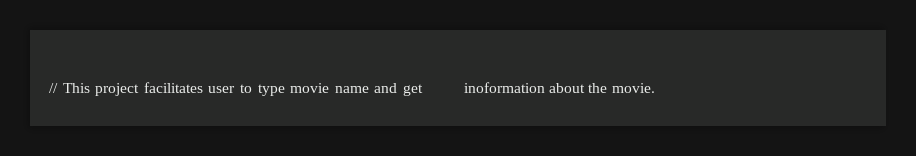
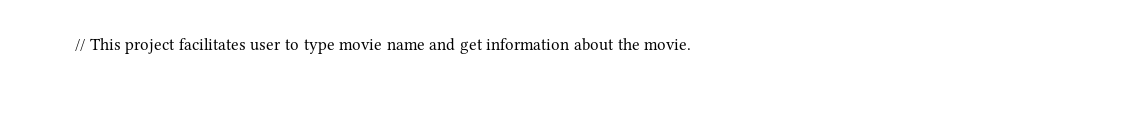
[464,82,545,93] inoformation -> [486,38,570,50] information

